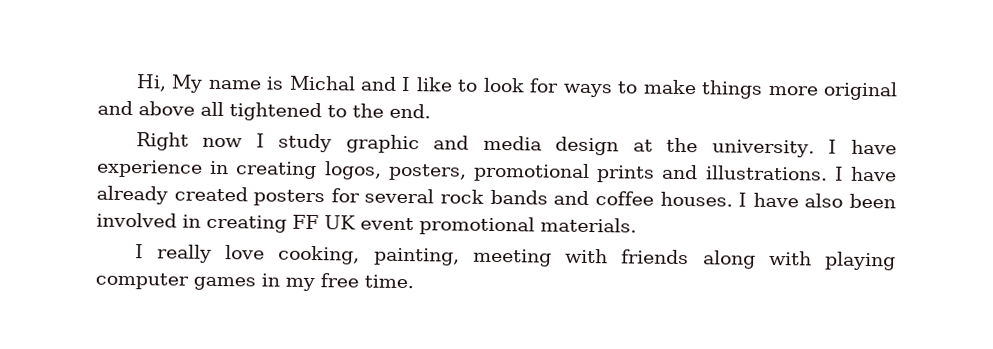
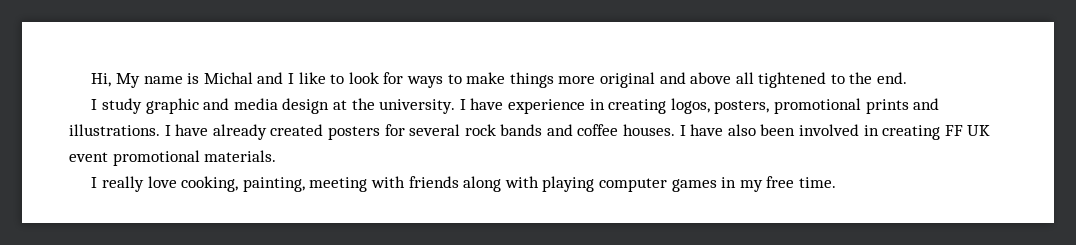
[135,132,244,151] Right now -> (908, 78) none

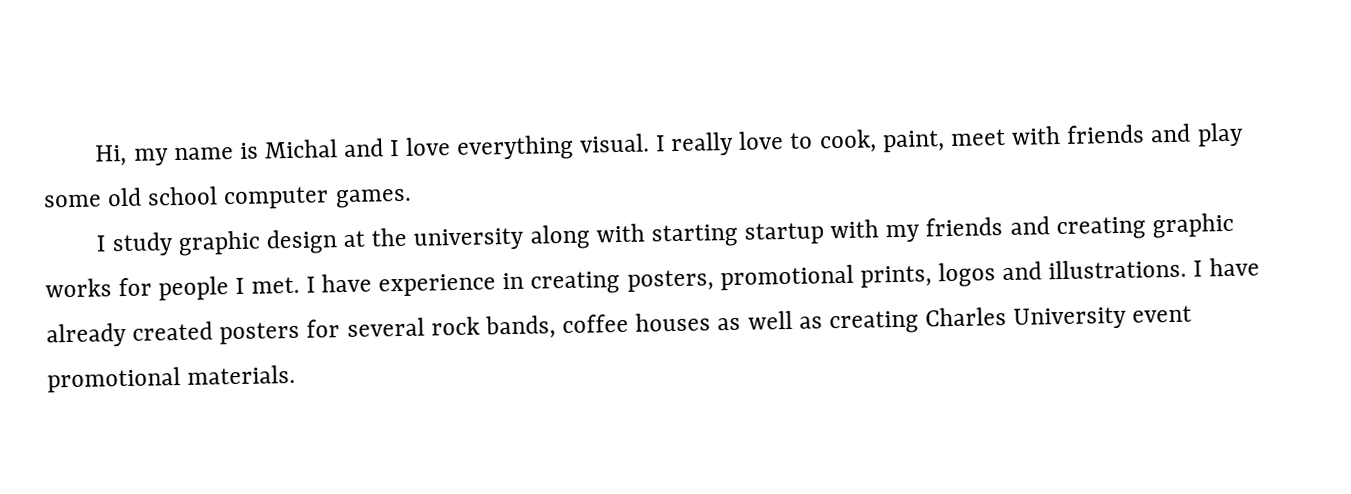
[116,73,141,88] My -> [133,148,169,166] my
[298,72,908,88] like to look for ways to make things more original and above all tightened to the end. -> [404,122,1244,161] [43,186,412,210] love everything visual. I really love to cook, paint, meet with friends and play some old school computer games.
[203,98,278,110] and media -> (261, 243) none
[379,99,456,114] university. -> [413,212,1234,251] [45,276,300,301] university along with starting startup with my friends and creating graphic works for people I met.
[670,98,710,114] logos, -> (621, 283) none
[865,99,909,114] prints -> [859,262,997,288] prints, logos
[500,124,991,140] [69,150,277,166] [91,176,836,192] bands and coffee houses. I have also been involved in creating FF UK event promotional materials. // I really love cooking, painting, meeting with friends along with playing computer games in my free time. -> [484,305,1193,340] [47,364,297,393] bands, coffee houses as well as creating Charles University event promotional materials.

